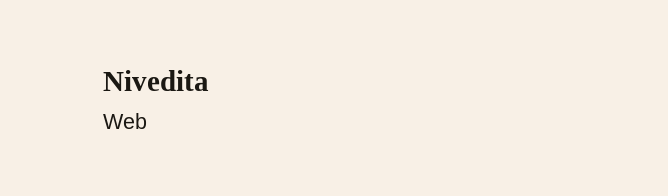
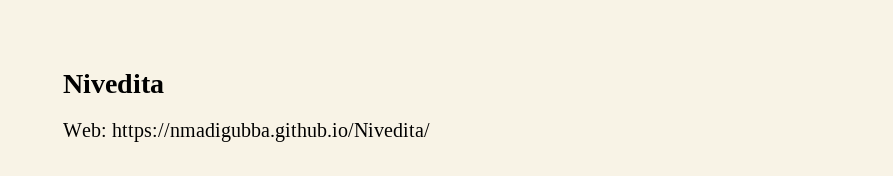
[103,113,147,129] Web -> [63,123,431,142] Web: https://nmadigubba.github.io/Nivedita/

